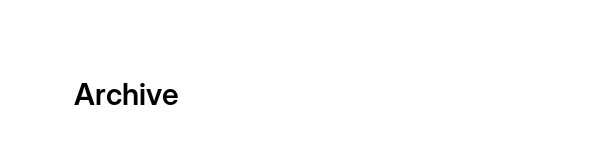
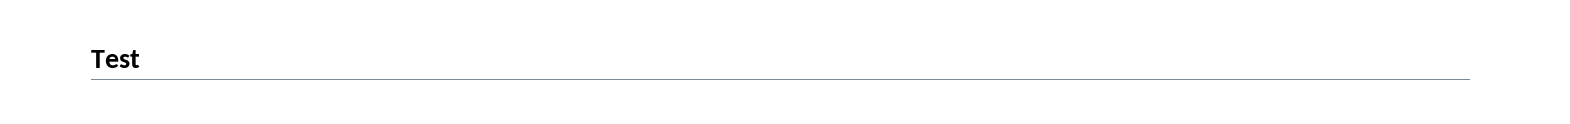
[74,83,179,105] Archive -> [91,50,140,68] Test

